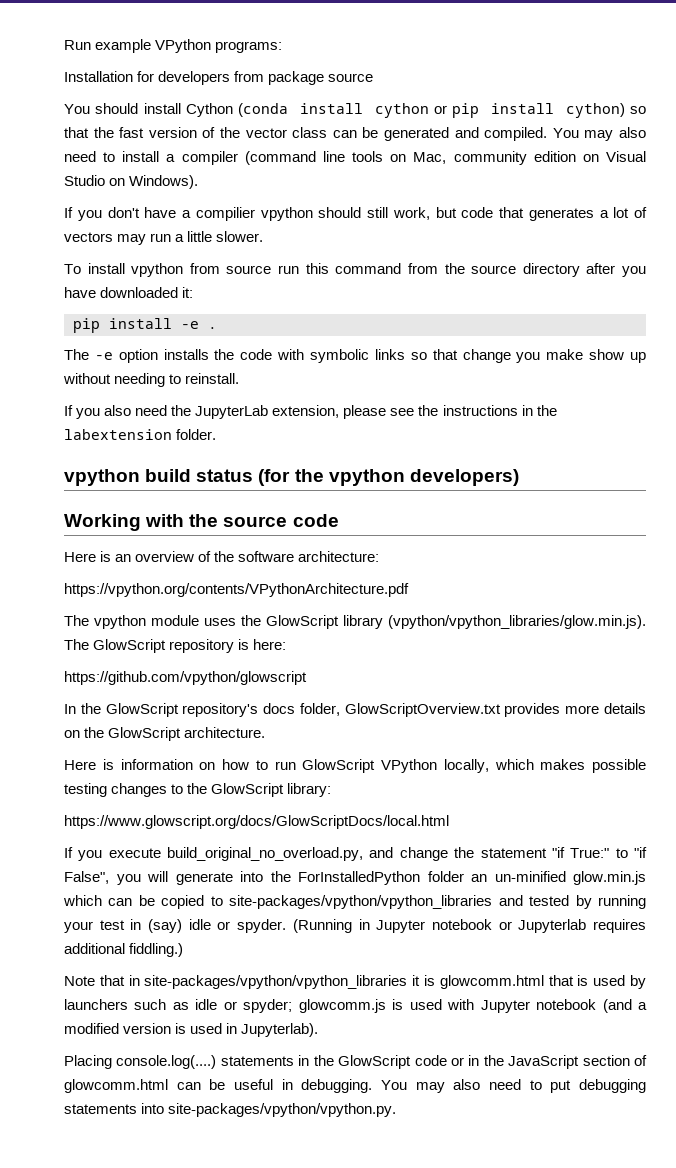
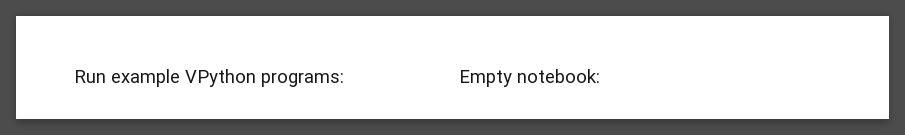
[64,71,374,85] [64,103,646,118] [64,127,647,141] [64,151,646,165] [64,175,199,189] [64,207,647,221] [64,231,264,245] [64,263,647,277] [64,287,194,298] [73,318,217,333] [64,349,647,363] [63,373,240,387] [64,405,557,419] [64,429,217,440] [64,469,519,486] [64,514,339,531] [64,551,380,562] [64,583,409,597] [64,615,646,629] [64,639,287,653] [64,671,307,685] [64,703,646,717] [64,727,266,741] [64,759,646,773] [64,783,332,797] [64,815,449,829] [64,847,648,861] [64,871,646,885] [63,895,646,909] [64,919,647,933] [64,943,184,957] [64,975,646,989] [64,999,647,1013] [64,1023,319,1037] [64,1055,647,1069] [64,1079,646,1093] [64,1103,397,1117] Installation for developers from package source // You should install Cython (conda install cython or pip install cython) so that the fast version of the vector class can be generated and compiled. You may also need to install a compiler (command line tools on Mac, community edition on Visual Studio on Windows). // If you don't have a compilier vpython should still work, but code that generates a lot of vectors may run a little slower. // To install vpython from source run this command from the source directory after you have downloaded it: // pip install -e . // The -e option installs the code with symbolic links so that change you make show up without needing to reinstall. // If you also need the JupyterLab extension, please see the instructions in the labextension folder. // vpython build status (for the vpython developers) // Working with the source code // Here is an overview of the software architecture: // https://vpython.org/contents/VPythonArchitecture.pdf // The vpython module uses the GlowScript library (vpython/vpython_libraries/glow.min.js). The GlowScript repository is here: // https://github.com/vpython/glowscript // In the GlowScript repository's docs folder, GlowScriptOverview.txt provides more details on the GlowScript architecture. // Here is information on how to run GlowScript VPython locally, which makes possible testing changes to the GlowScript library: // https://www.glowscript.org/docs/GlowScriptDocs/local.html // If you execute build_original_no_overload.py, and change the statement "if True:" to "if False", you will generate into the ForInstalledPython folder an un-minified glow.min.js which can be copied to site-packages/vpython/vpython_libraries and tested by running your test in (say) idle or spyder. (Running in Jupyter notebook or Jupyterlab requires additional fiddling.) // Note that in site-packages/vpython/vpython_libraries it is glowcomm.html that is used by launchers such as idle or spyder; glowcomm.js is used with Jupyter notebook (and a modified version is used in Jupyterlab). // Placing console.log(....) statements in the GlowScript code or in the JavaScript section of glowcomm.html can be useful in debugging. You may also need to put debugging statements into site-packages/vpython/vpython.py. -> [459,69,600,87] Empty notebook:

